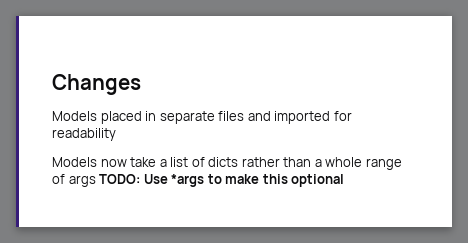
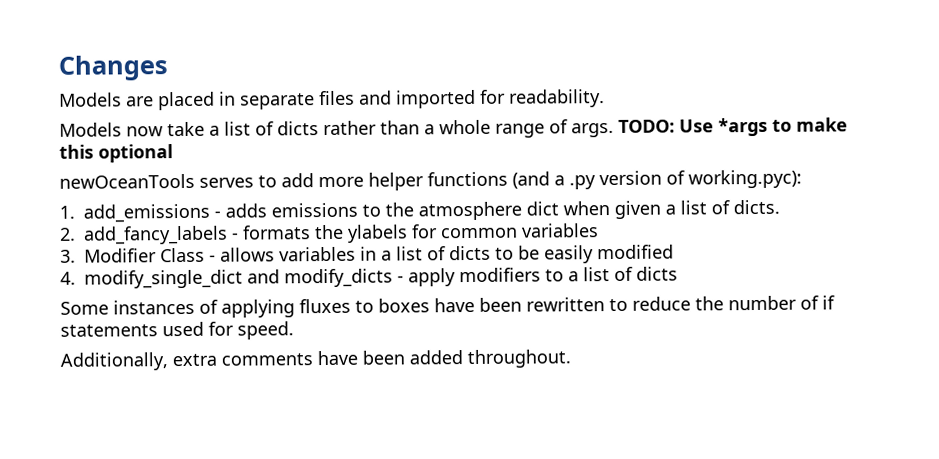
(97, 116) none -> [126,96,154,107] are
[52,128,116,141] readability -> [509,89,605,108] readability.
[68,175,96,187] args -> [571,122,614,138] args.
(345, 180) none -> [59,169,802,191] [59,199,780,223] [59,223,599,245] [60,244,674,264] [60,266,678,289] [60,295,835,318] [60,321,294,340] [60,349,571,371] // newOceanTools serves to add more helper functions (and a .py version of working.pyc): // 1. add_emissions - adds emissions to the atmosphere dict when given a list of dicts. // 2. add_fancy_labels - formats the ylabels for common variables // 3. Modifier Class - allows variables in a list of dicts to be easily modified // 4. modify_single_dict and modify_dicts - apply modifiers to a list of dicts // Some instances of applying fluxes to boxes have been rewritten to reduce the number of if statements used for speed. // Additionally, extra comments have been added throughout.

